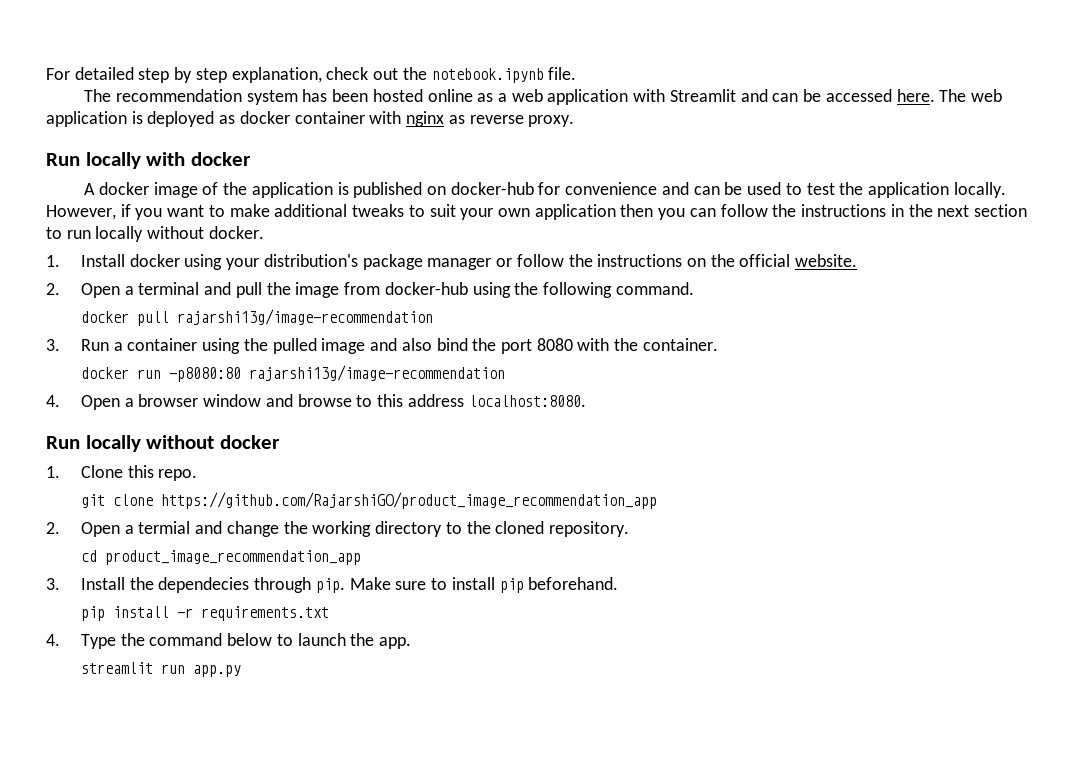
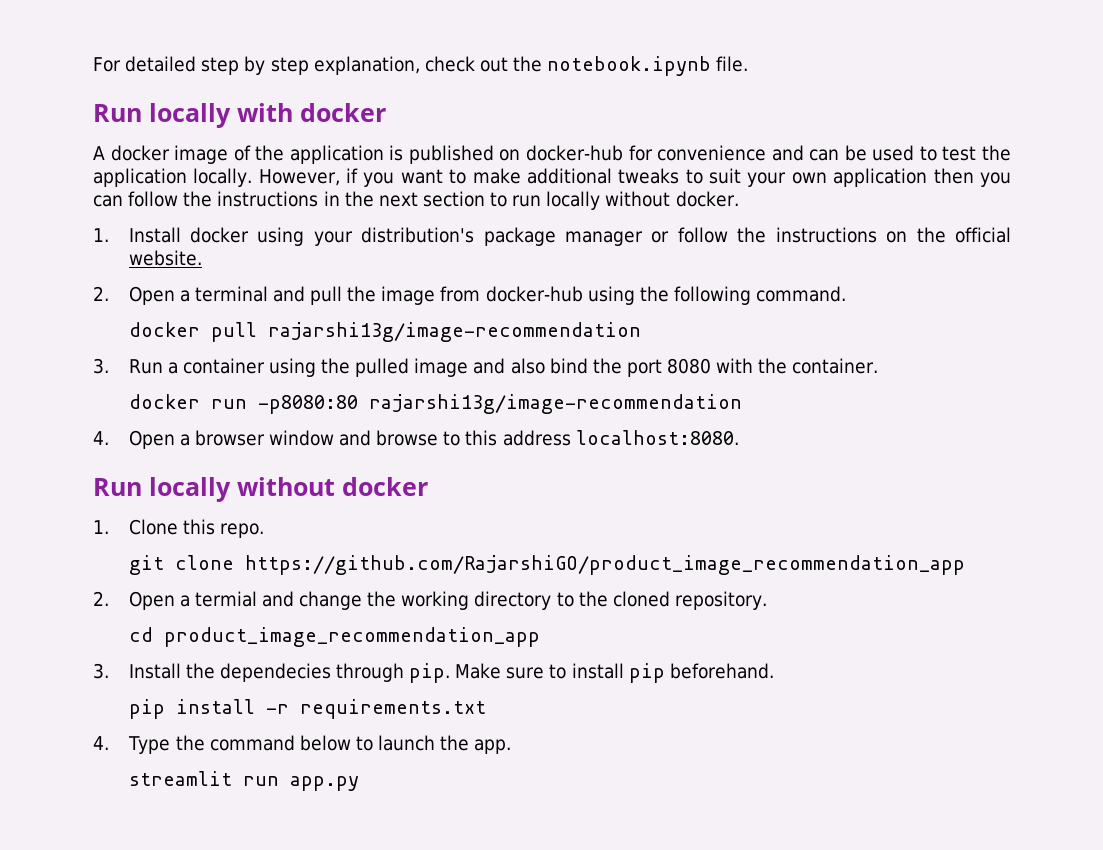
[84,89,1003,105] [46,111,575,127] // The recommendation system has been hosted online as a web application with Streamlit and can be accessed here. The web application is deployed as docker container with nginx as reverse proxy. -> (749, 64) none

